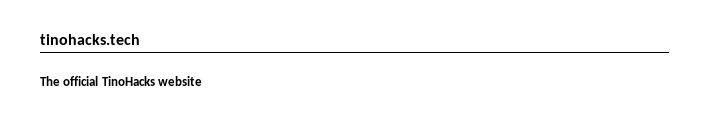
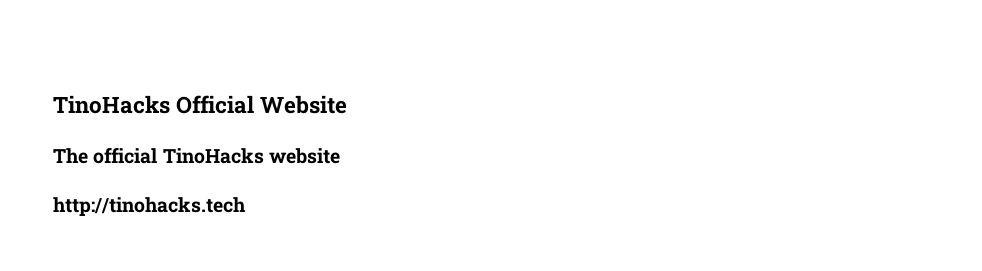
[40,34,140,45] tinohacks.tech -> [53,95,348,114] TinoHacks Official Website
(203, 81) none -> [53,197,246,216] // http://tinohacks.tech

